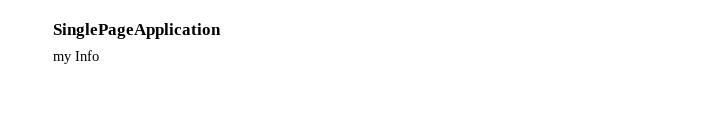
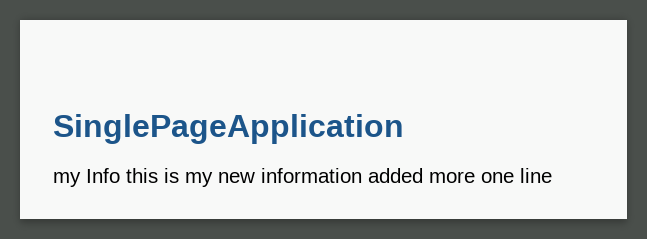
(99, 55) none -> [126,168,552,187] this is my new information added more one line

